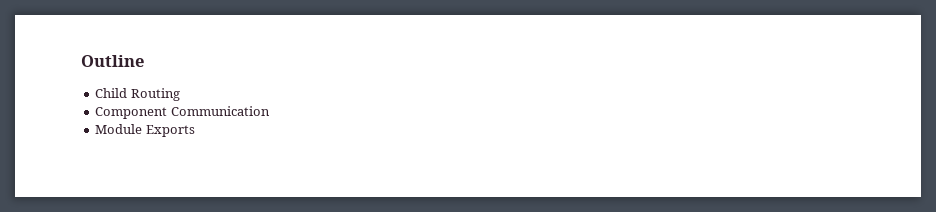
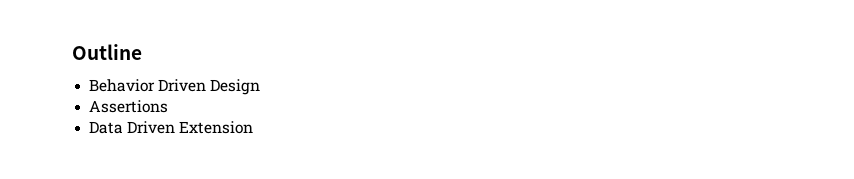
[95,88,180,101] [95,106,270,119] [95,124,195,137] Child Routing // Component Communication // Module Exports -> [89,79,261,95] [89,100,169,113] [89,121,254,134] Behavior Driven Design // Assertions // Data Driven Extension

